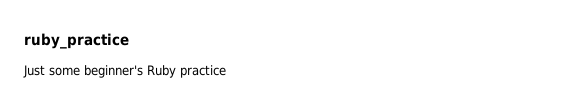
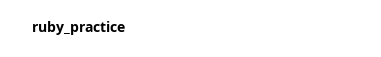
[23,65,226,78] // Just some beginner's Ruby practice -> (125, 28) none

